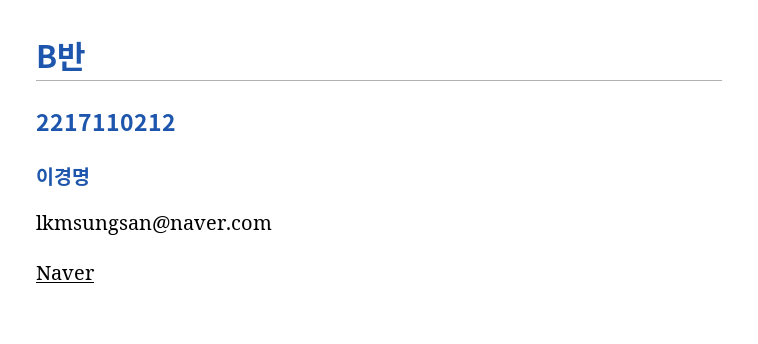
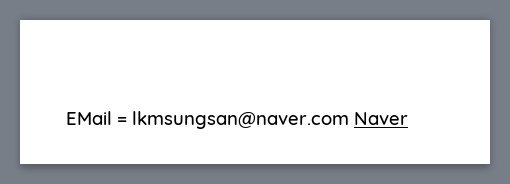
[36,41,86,71] [36,114,176,131] [36,167,90,186] B반 // 2217110212 // 이경명 // -> [66,111,127,125] EMail =
(272, 225) // -> (349, 120) none

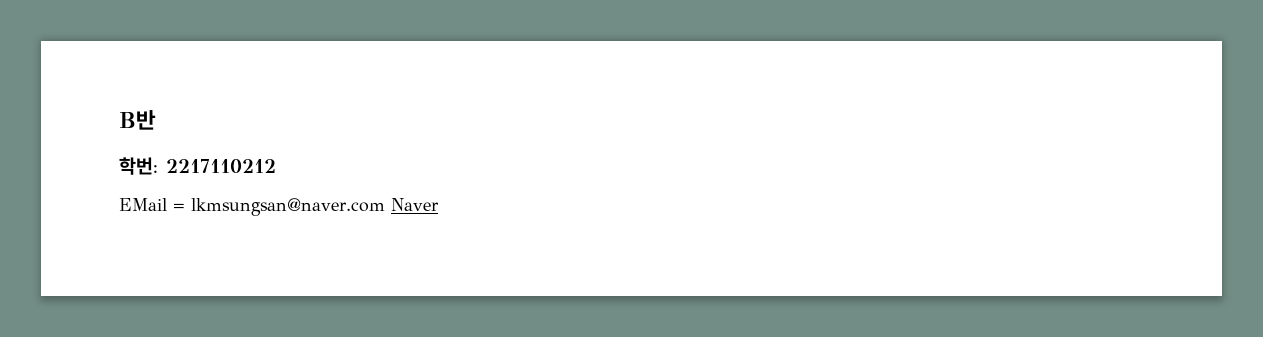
(66, 118) none -> [119,110,156,130] [119,157,276,175] B반 // 학번: 2217110212 //

